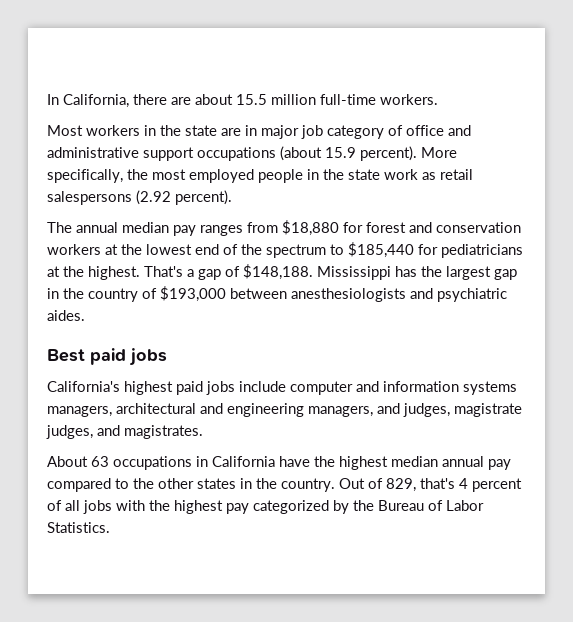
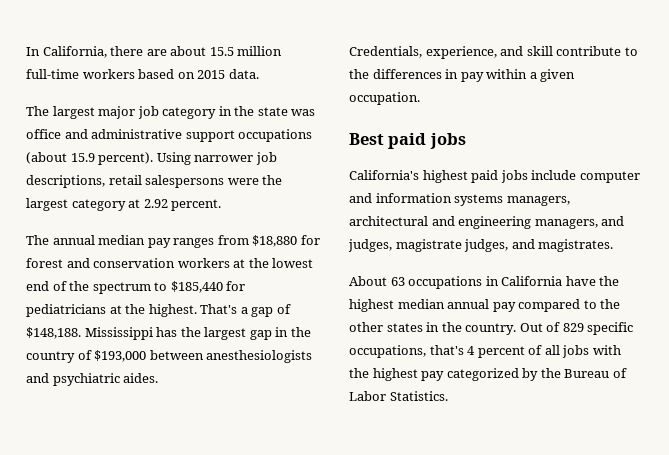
[380,94,438,105] [47,125,403,139] workers. // Most workers in the state are in major job category of -> [82,69,259,79] [26,106,316,119] workers based on 2015 data. // The largest major job category in the state was
[421,147,457,158] [47,169,473,183] [47,190,232,205] More specifically, the most employed people in the state work as retail salespersons (2.92 percent). -> [156,152,277,165] [26,175,283,188] [26,198,222,211] Using narrower job descriptions, retail salespersons were the largest category at 2.92 percent.
(85, 315) none -> [349,46,638,59] [349,69,576,82] [349,92,420,105] // Credentials, experience, and skill contribute to the differences in pay within a given occupation.
[386,478,416,492] 829, -> [562,322,634,335] [349,345,426,358] 829 specific occupations,

